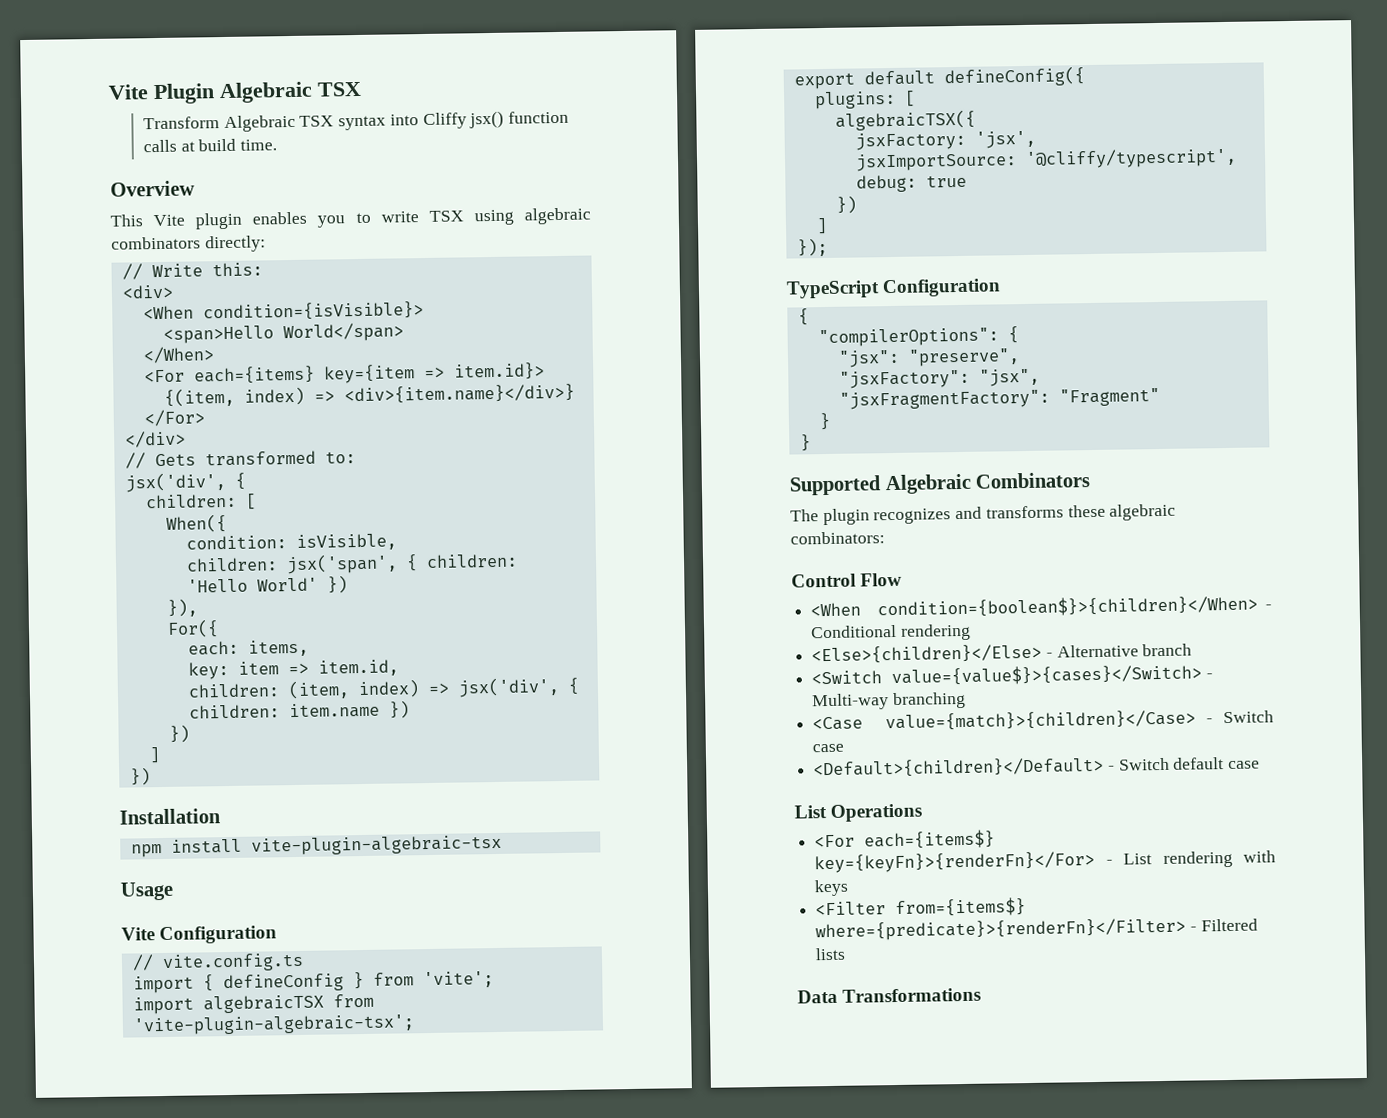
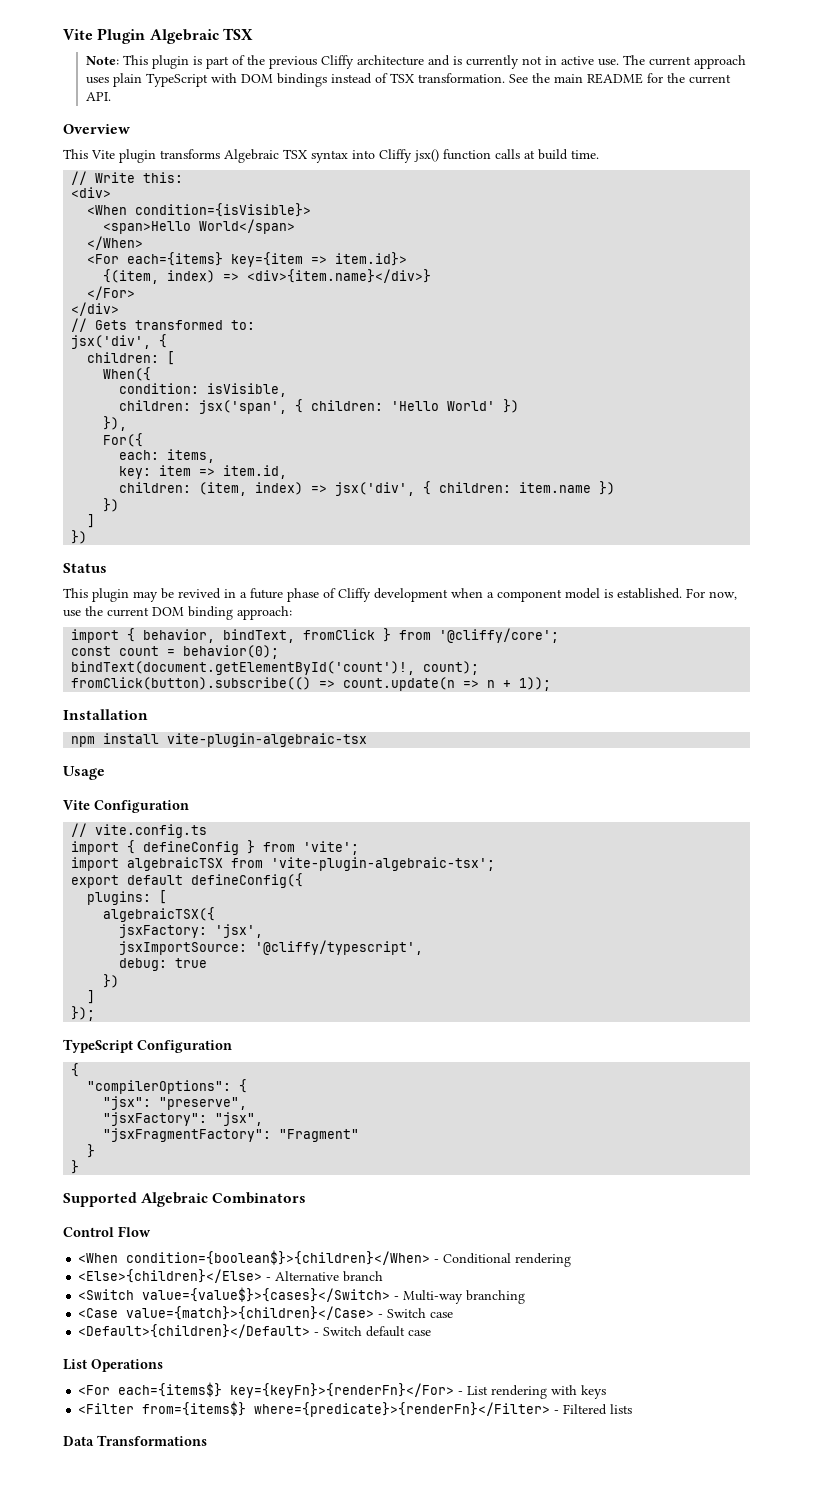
[142,116,220,130] Transform -> [85,55,746,69] [85,73,731,87] [85,92,111,101] [63,124,130,134] [63,149,220,163] Note: This plugin is part of the previous Cliffy architecture and is currently not in active use. The current approach uses plain TypeScript with DOM bindings instead of TSX transformation. See the main README for the current API. // Overview // This Vite plugin transforms
[110,180,195,197] [110,207,591,230] [111,235,266,253] // Overview // This Vite plugin enables you to write TSX using algebraic combinators directly: -> (599, 154) none
(151, 776) none -> [63,563,107,573] [63,588,737,602] [63,606,292,620] [71,628,560,643] [71,645,280,659] [71,661,480,675] [71,677,552,691] // Status // This plugin may be revived in a future phase of Cliffy development when a component model is established. For now, use the current DOM binding approach: // import { behavior, bindText, fromClick } from '@cliffy/core'; // const count = behavior(0); // bindText(document.getElementById('count')!, count); // fromClick(button).subscribe(() => count.update(n => n + 1));
[790,503,1177,526] [790,531,885,545] // The plugin recognizes and transforms these algebraic combinators: -> (307, 1198) none

